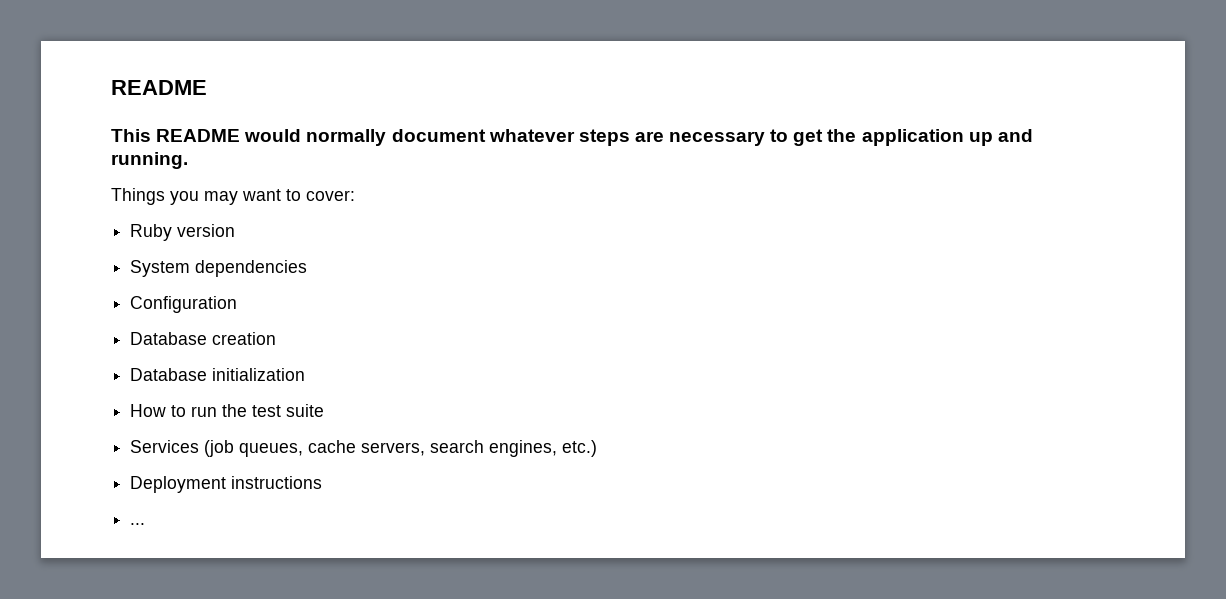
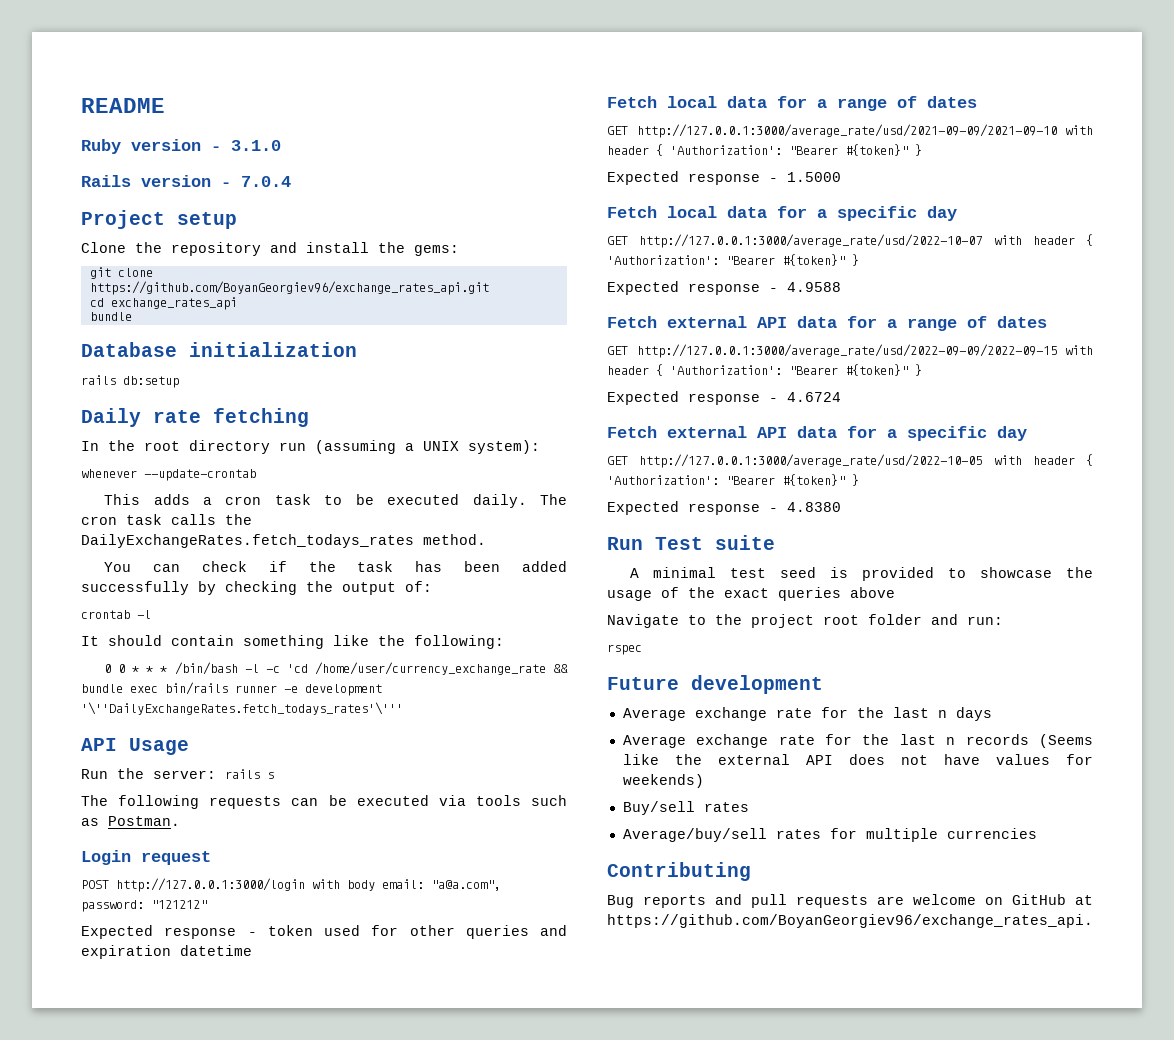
[111,129,1033,146] [111,152,188,169] [111,188,355,205] [130,224,236,241] [130,260,308,277] [130,296,238,313] [130,332,277,345] [130,368,306,381] [130,404,325,417] [130,440,598,457] [130,476,323,493] [130,523,146,525] This README would normally document whatever steps are necessary to get the application up and running. // Things you may want to cover: // Ruby version // System dependencies // Configuration // Database creation // Database initialization // How to run the test suite // Services (job queues, cache servers, search engines, etc.) // Deployment instructions // ... -> [81,139,281,154] [81,175,291,187] [81,210,237,229] [81,242,459,256] [89,267,153,279] [89,281,489,295] [89,297,237,310] [89,312,132,321] [81,342,357,357] [81,375,179,388] [81,408,309,427] [81,440,540,454] [81,469,256,481] [104,494,567,508] [81,514,252,525] [81,534,486,548] [104,561,568,572] [81,581,432,595] [81,610,151,619] [81,635,504,649] [104,662,568,675] [81,682,382,696] [81,702,403,715] [81,738,189,755] [81,768,274,779] [81,795,567,809] [81,816,180,826] [81,850,211,865] [81,878,501,892] [81,900,207,912] [81,925,567,939] [81,945,252,959] [607,96,977,111] [607,124,1093,138] [607,144,922,156] [607,171,841,185] [607,206,957,221] [607,234,1093,248] [607,254,859,266] [607,281,841,295] [607,316,1047,331] [607,344,1093,358] [607,364,922,376] [607,391,841,405] [607,426,1027,441] [607,454,1093,468] [607,474,859,486] [607,501,841,515] [607,535,775,550] [630,567,1093,581] [607,587,895,601] [607,614,1003,628] [607,644,642,655] [607,675,823,694] [622,707,992,721] [622,734,1093,748] [622,754,1093,765] [622,774,704,788] [622,801,749,815] [622,828,1037,842] [607,862,751,881] [607,894,1093,908] [607,914,1093,928] Ruby version - 3.1.0 // Rails version - 7.0.4 // Project setup // Clone the repository and install the gems: // git clone https://github.com/BoyanGeorgiev96/exchange_rates_api.git // cd exchange_rates_api // bundle // Database initialization // rails db:setup // Daily rate fetching // In the root directory run (assuming a UNIX system): // whenever --update-crontab // This adds a cron task to be executed daily. The cron task calls the DailyExchangeRates.fetch_todays_rates method. // You can check if the task has been added successfully by checking the output of: // crontab -l // It should contain something like the following: // 0 0 * * * /bin/bash -l -c 'cd /home/user/currency_exchange_rate && bundle exec bin/rails runner -e development '\''DailyExchangeRates.fetch_todays_rates'\''' // API Usage // Run the server: rails s // The following requests can be executed via tools such as Postman. // Login request // POST http://127.0.0.1:3000/login with body email: "a@a.com", password: "121212" // Expected response - token used for other queries and expiration datetime // Fetch local data for a range of dates // GET http://127.0.0.1:3000/average_rate/usd/2021-09-09/2021-09-10 with header { 'Authorization': "Bearer #{token}" } // Expected response - 1.5000 // Fetch local data for a specific day // GET http://127.0.0.1:3000/average_rate/usd/2022-10-07 with header { 'Authorization': "Bearer #{token}" } // Expected response - 4.9588 // Fetch external API data for a range of dates // GET http://127.0.0.1:3000/average_rate/usd/2022-09-09/2022-09-15 with header { 'Authorization': "Bearer #{token}" } // Expected response - 4.6724 // Fetch external API data for a specific day // GET http://127.0.0.1:3000/average_rate/usd/2022-10-05 with header { 'Authorization': "Bearer #{token}" } // Expected response - 4.8380 // Run Test suite // A minimal test seed is provided to showcase the usage of the exact queries above // Navigate to the project root folder and run: // rspec // Future development // Average exchange rate for the last n days // Average exchange rate for the last n records (Seems like the external API does not have values for weekends) // Buy/sell rates // Average/buy/sell rates for multiple currencies // Contributing // Bug reports and pull requests are welcome on GitHub at https://github.com/BoyanGeorgiev96/exchange_rates_api.

